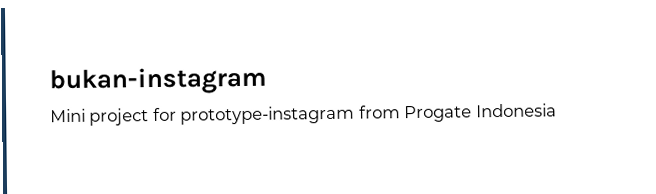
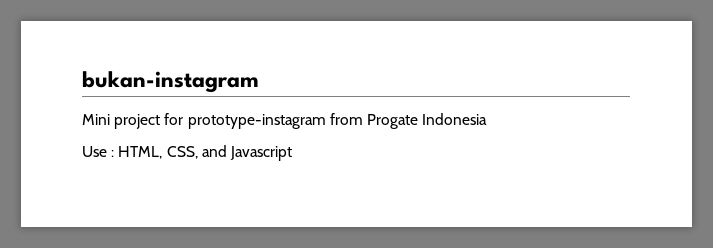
(557, 110) none -> [82,145,292,161] // Use : HTML, CSS, and Javascript

